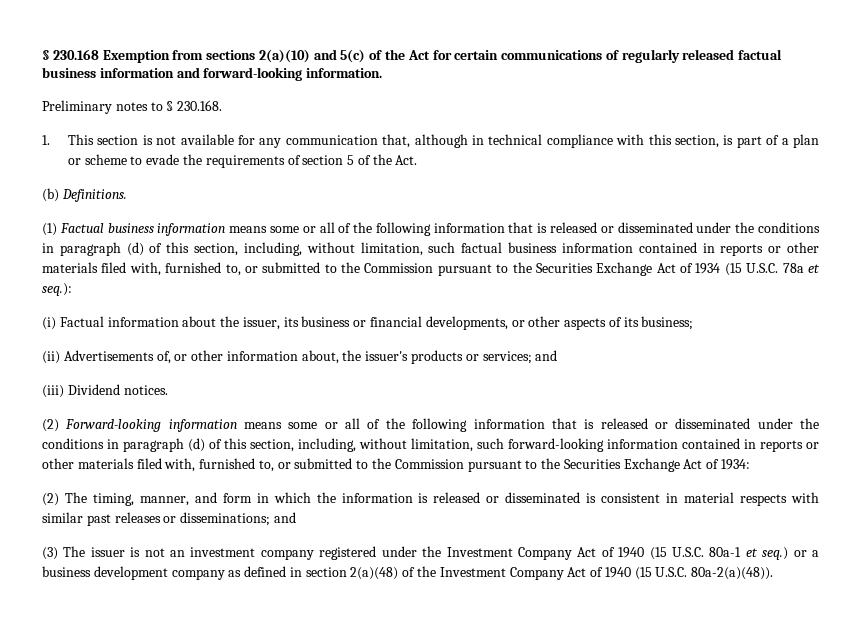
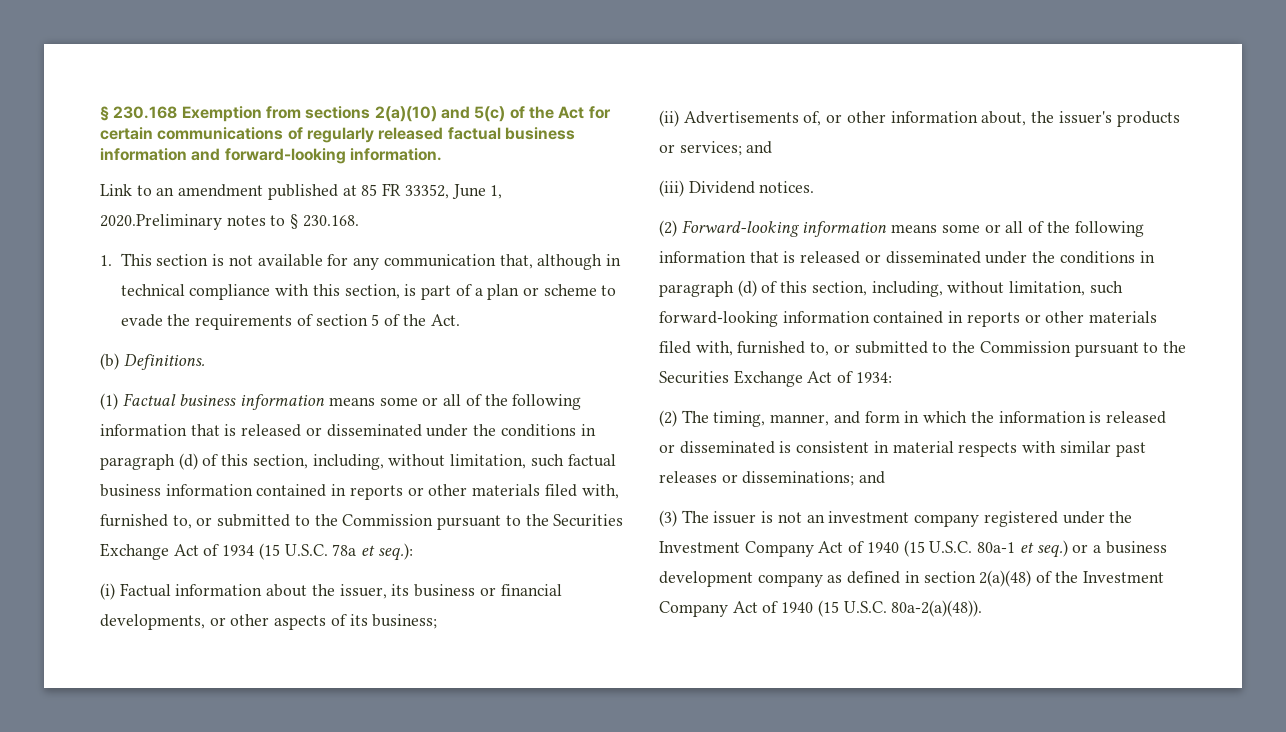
[42,100,112,114] Preliminary -> [100,183,503,200] [100,214,222,230] Link to an amendment published at 85 FR 33352, June 1, 2020.Preliminary

